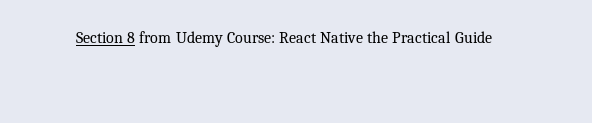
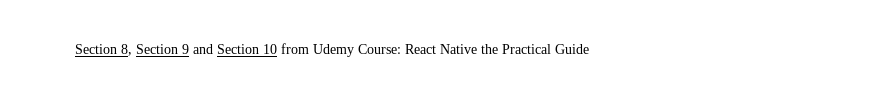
[76,32,136,43] Section 8 -> [75,44,277,56] Section 8, Section 9 and Section 10

